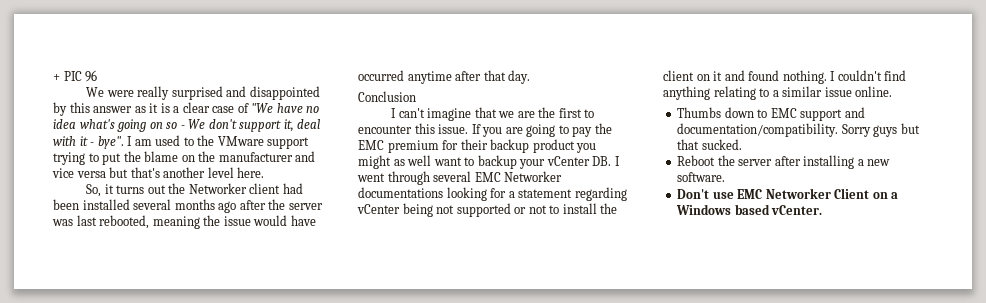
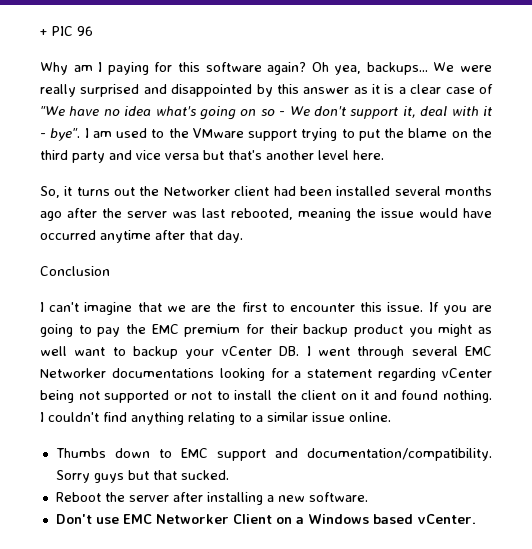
(98, 76) none -> [40,62,428,75] Why am I paying for this software again? Oh yea, backups...
[218,152,293,162] manufacturer -> [40,150,105,163] third party

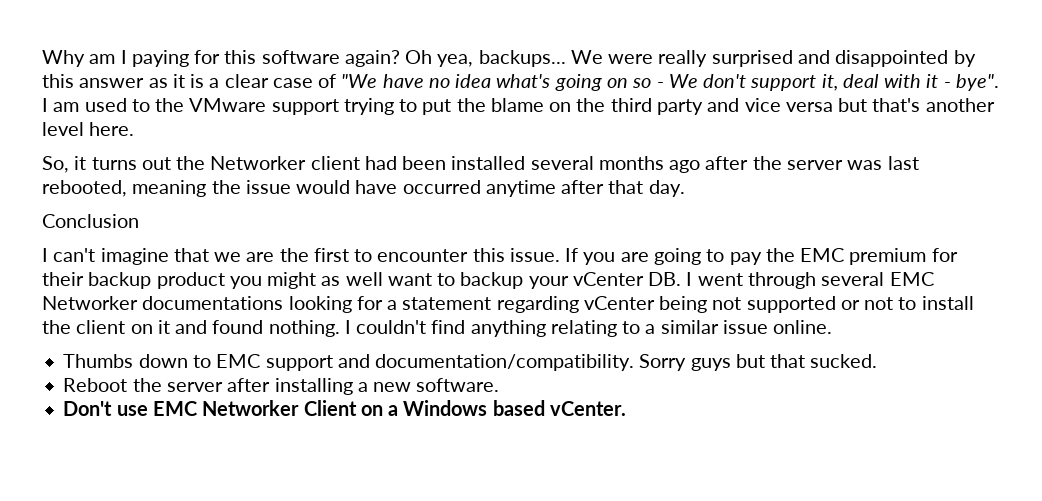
[40,26,93,36] + PIC 96 // -> (42, 58) none

